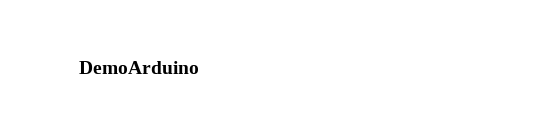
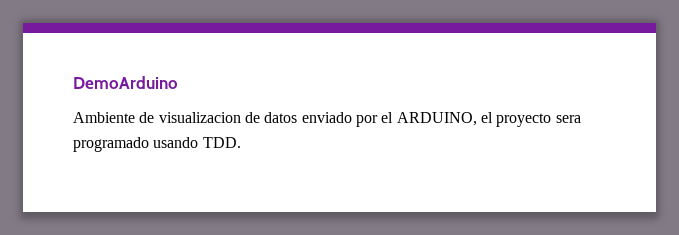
(199, 67) none -> [73,112,581,127] [73,137,241,152] // Ambiente de visualizacion de datos enviado por el ARDUINO, el proyecto sera programado usando TDD.

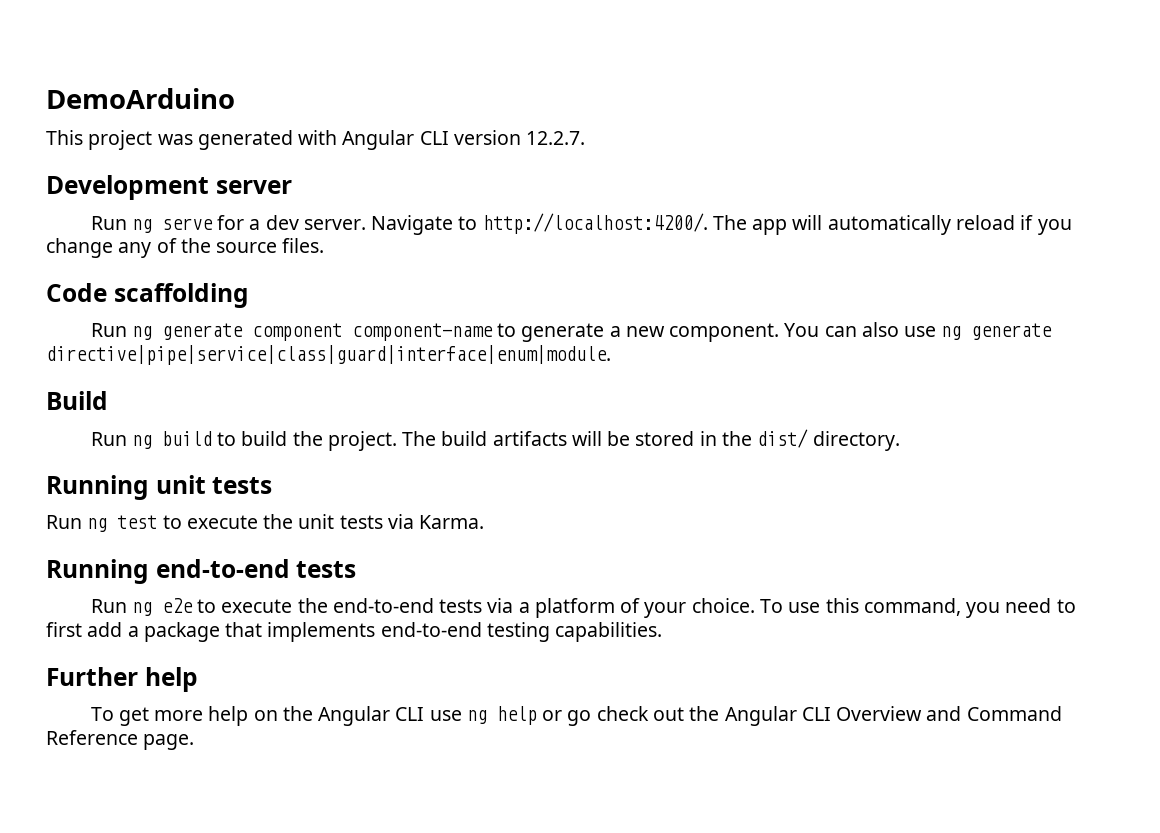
[73,112,581,127] [73,137,241,152] Ambiente de visualizacion de datos enviado por el ARDUINO, el proyecto sera programado usando TDD. -> [46,130,586,150] [46,175,292,200] [90,213,1072,235] [46,238,325,258] [46,283,249,308] [90,322,1053,342] [46,345,611,365] [46,391,108,410] [90,429,900,451] [46,475,273,500] [46,514,485,532] [46,559,357,584] [90,598,1076,618] [46,622,663,642] [46,667,198,692] [90,706,1062,726] [46,730,195,750] This project was generated with Angular CLI version 12.2.7. // Development server // Run ng serve for a dev server. Navigate to http://localhost:4200/. The app will automatically reload if you change any of the source files. // Code scaffolding // Run ng generate component component-name to generate a new component. You can also use ng generate directive|pipe|service|class|guard|interface|enum|module. // Build // Run ng build to build the project. The build artifacts will be stored in the dist/ directory. // Running unit tests // Run ng test to execute the unit tests via Karma. // Running end-to-end tests // Run ng e2e to execute the end-to-end tests via a platform of your choice. To use this command, you need to first add a package that implements end-to-end testing capabilities. // Further help // To get more help on the Angular CLI use ng help or go check out the Angular CLI Overview and Command Reference page.

